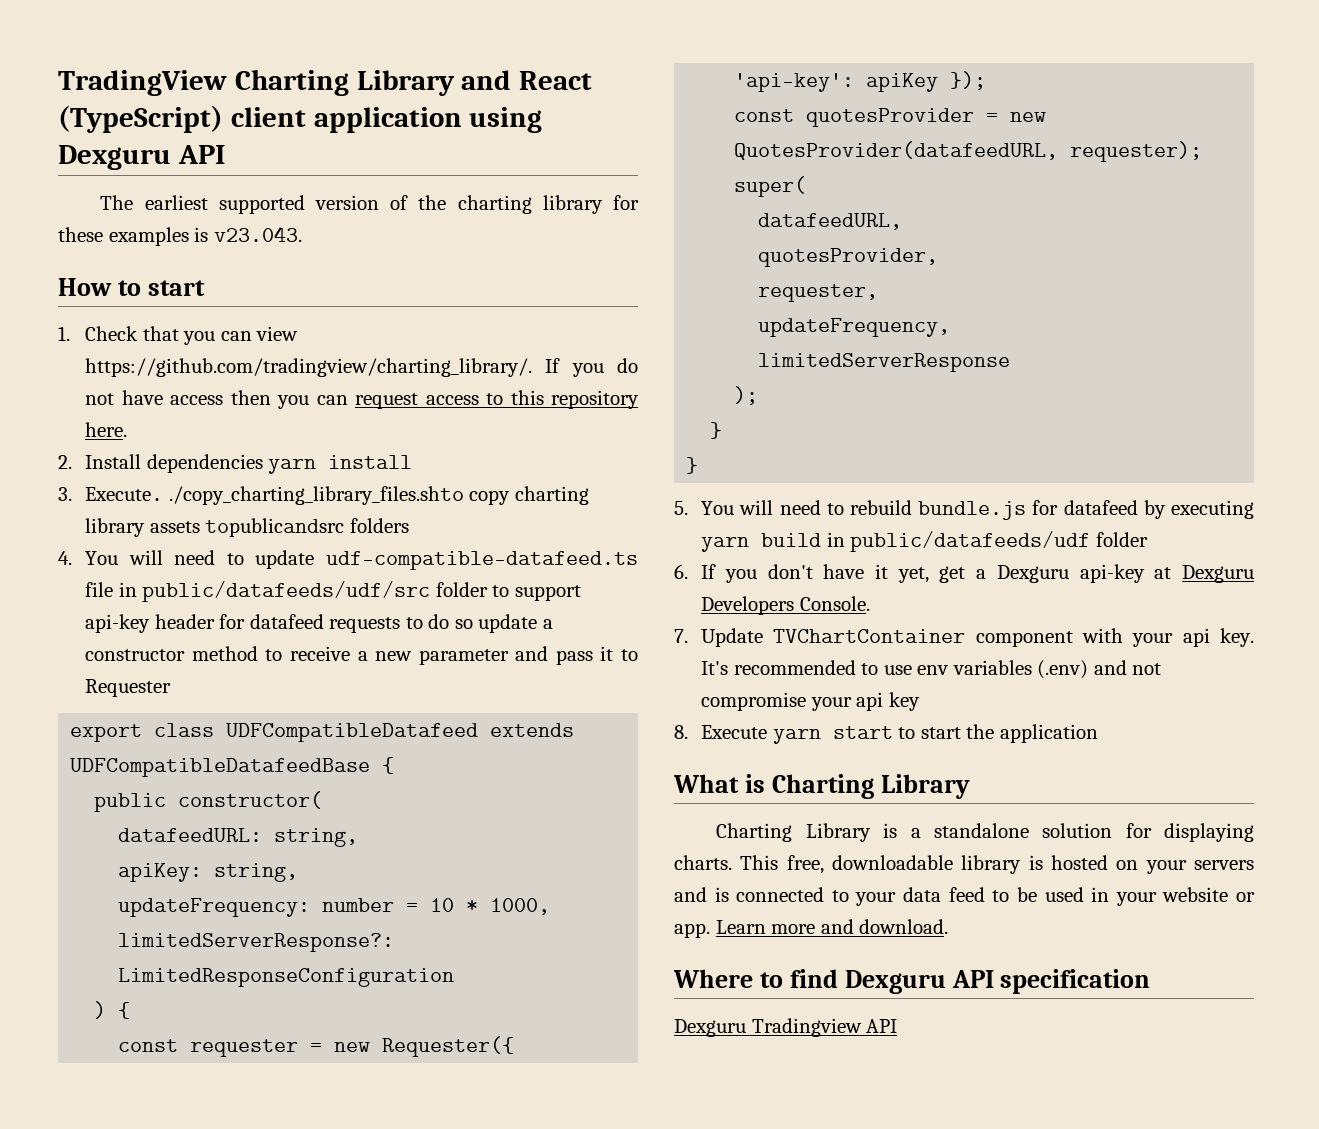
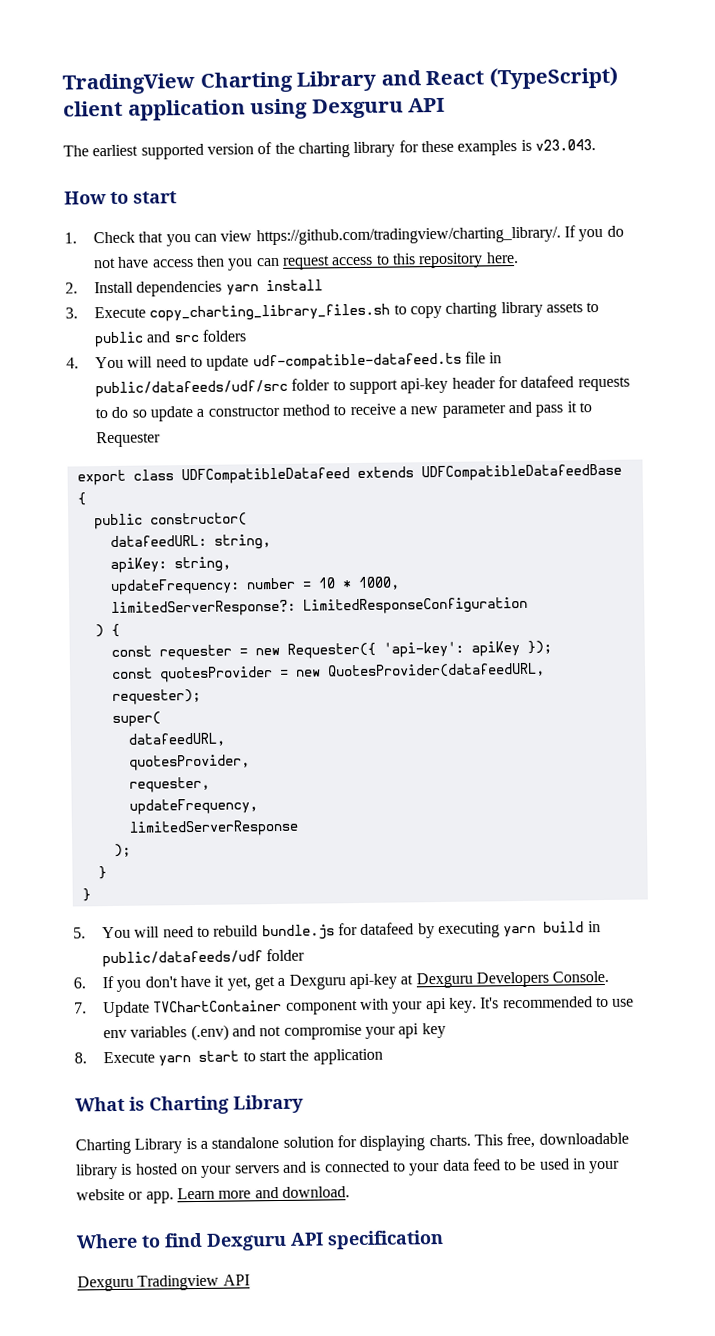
[85,486,464,505] Execute. ./copy_charting_library_files.shto -> [94,303,407,322] Execute copy_charting_library_files.sh to
[205,518,345,537] topublicandsrc -> [586,302,600,313] [94,331,200,348] to public and src

